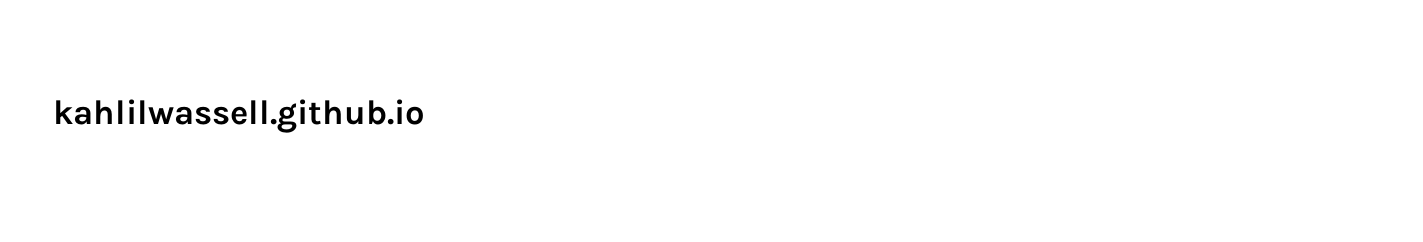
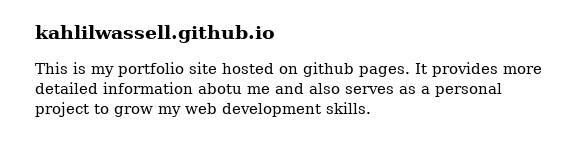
(425, 116) none -> [35,62,542,77] [35,82,502,97] [35,102,371,117] // This is my portfolio site hosted on github pages. It provides more detailed information abotu me and also serves as a personal project to grow my web development skills.

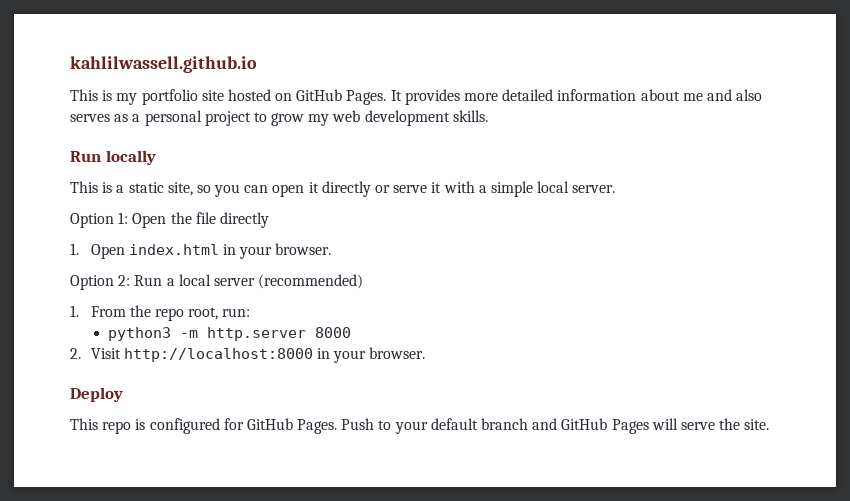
[303,62,410,77] github pages. -> [296,89,387,105] GitHub Pages.
[198,83,242,94] abotu -> [640,89,680,101] about
(371, 108) none -> [70,150,156,165] [70,181,616,197] [70,212,269,228] [70,243,332,259] [70,274,364,290] [70,305,251,321] [107,327,351,341] [70,347,426,363] [70,387,123,402] [70,418,770,434] // Run locally // This is a static site, so you can open it directly or serve it with a simple local server. // Option 1: Open the file directly // 1. Open index.html in your browser. // Option 2: Run a local server (recommended) // 1. From the repo root, run: // python3 -m http.server 8000 // 2. Visit http://localhost:8000 in your browser. // Deploy // This repo is configured for GitHub Pages. Push to your default branch and GitHub Pages will serve the site.

